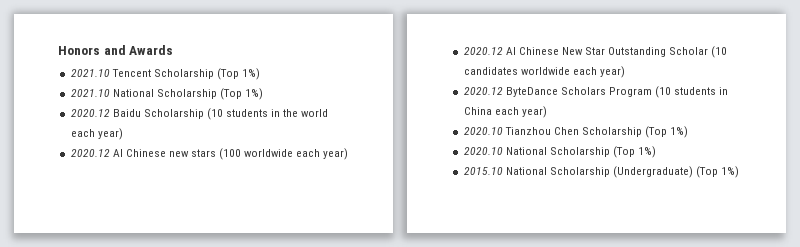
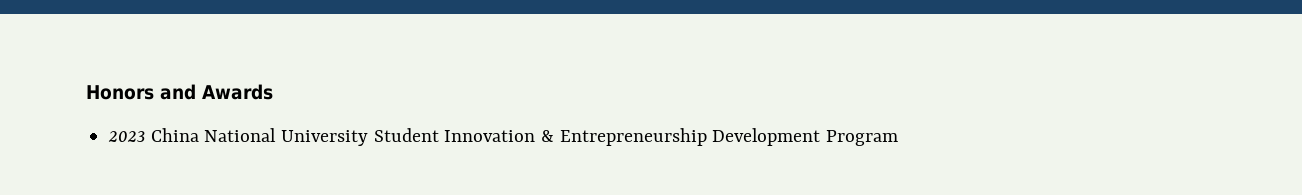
[70,68,261,80] [70,88,264,100] [70,108,329,120] [70,128,123,140] [70,148,349,160] [463,46,728,58] [463,66,625,78] [463,86,729,98] [463,106,547,118] [463,126,689,138] [463,146,657,158] [463,166,740,178] 2021.10 Tencent Scholarship (Top 1%) // 2021.10 National Scholarship (Top 1%) // 2020.12 Baidu Scholarship (10 students in the world each year) // 2020.12 AI Chinese new stars (100 worldwide each year) // 2020.12 AI Chinese New Star Outstanding Scholar (10 candidates worldwide each year) // 2020.12 ByteDance Scholars Program (10 students in China each year) // 2020.10 Tianzhou Chen Scholarship (Top 1%) // 2020.10 National Scholarship (Top 1%) // 2015.10 National Scholarship (Undergraduate) (Top 1%) -> [108,128,899,146] 2023 China National University Student Innovation & Entrepreneurship Development Program

